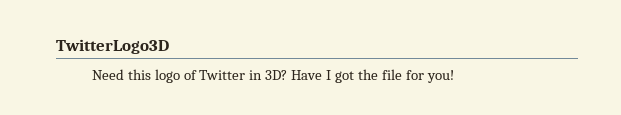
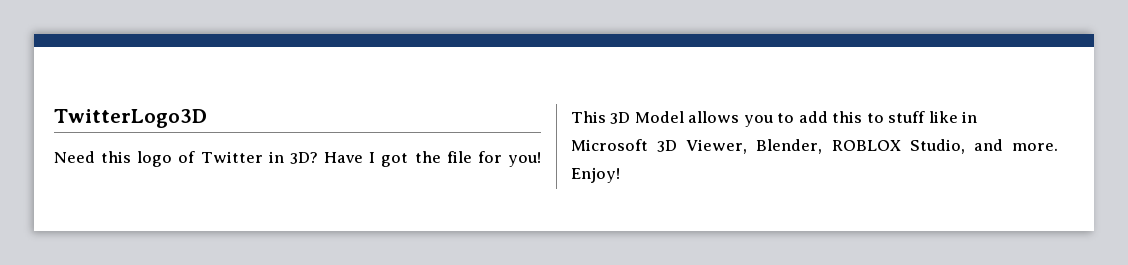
(454, 76) none -> [571,111,978,127] [571,139,1058,154] [571,167,620,183] This 3D Model allows you to add this to stuff like in Microsoft 3D Viewer, Blender, ROBLOX Studio, and more. Enjoy!

